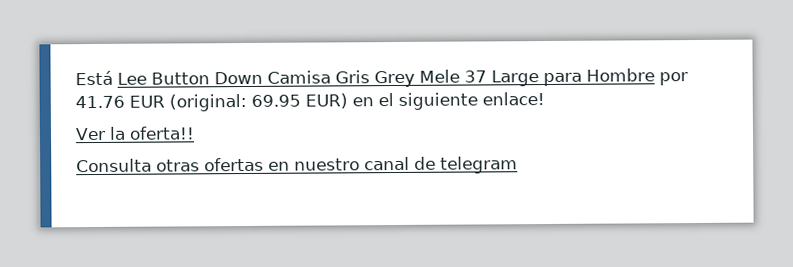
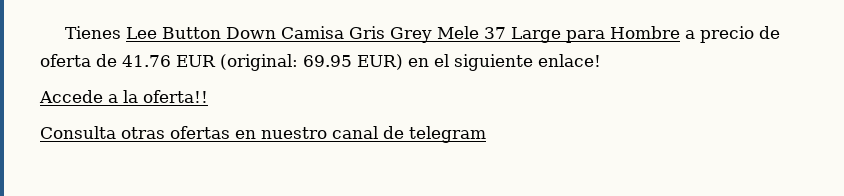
[75,70,113,86] Está -> [64,26,121,39] Tienes
[659,72,688,86] por -> [684,26,780,43] [40,54,117,67] a precio de oferta de
[75,127,106,141] Ver -> [39,90,118,103] Accede a

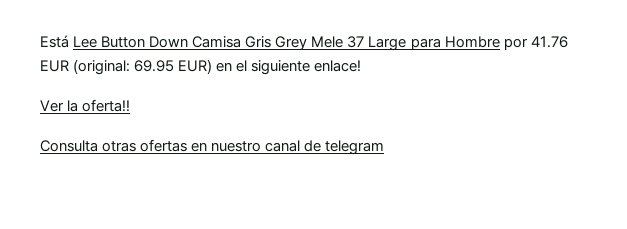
[64,26,121,39] Tienes -> [40,35,69,48] Está
[684,26,780,43] [40,54,117,67] a precio de oferta de -> [503,38,528,50] por
[39,90,118,103] Accede a -> [40,100,64,112] Ver

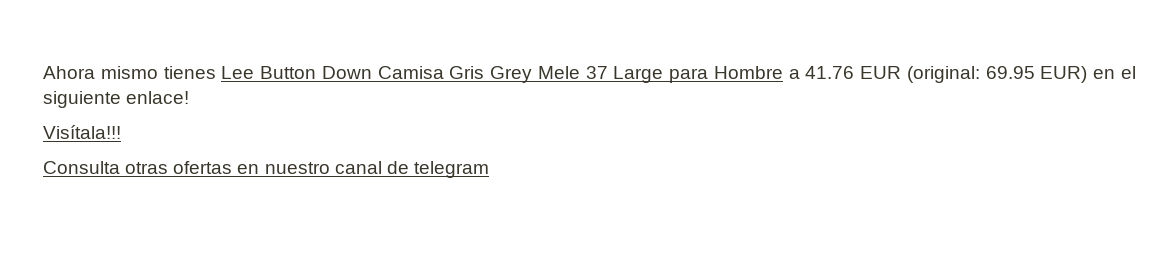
[40,35,69,48] Está -> [43,66,216,79] Ahora mismo tienes
[503,38,528,50] por -> [788,69,800,79] a
[40,99,131,112] Ver la oferta!! -> [43,125,121,139] Visítala!!!

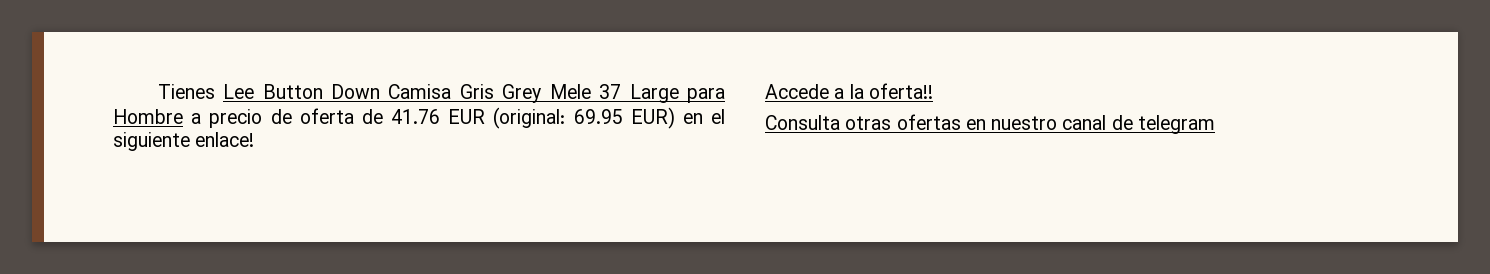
[43,66,216,79] Ahora mismo tienes -> [157,84,215,99] Tienes
(800, 74) none -> [209,108,383,128] precio de oferta de
[43,125,121,139] Visítala!!! -> [765,83,933,99] Accede a la oferta!!

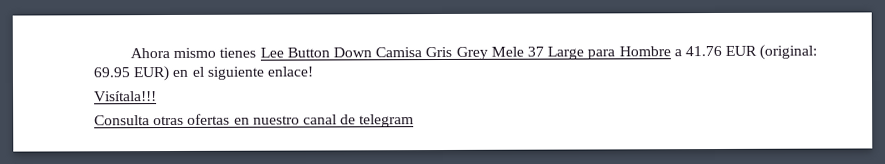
[157,84,215,99] Tienes -> [130,47,257,59] Ahora mismo tienes
[209,108,383,128] precio de oferta de -> (682, 53) none
[765,83,933,99] Accede a la oferta!! -> [94,91,157,102] Visítala!!!

